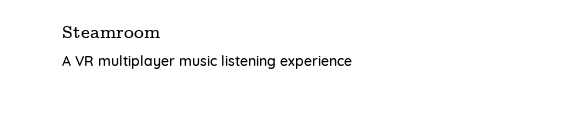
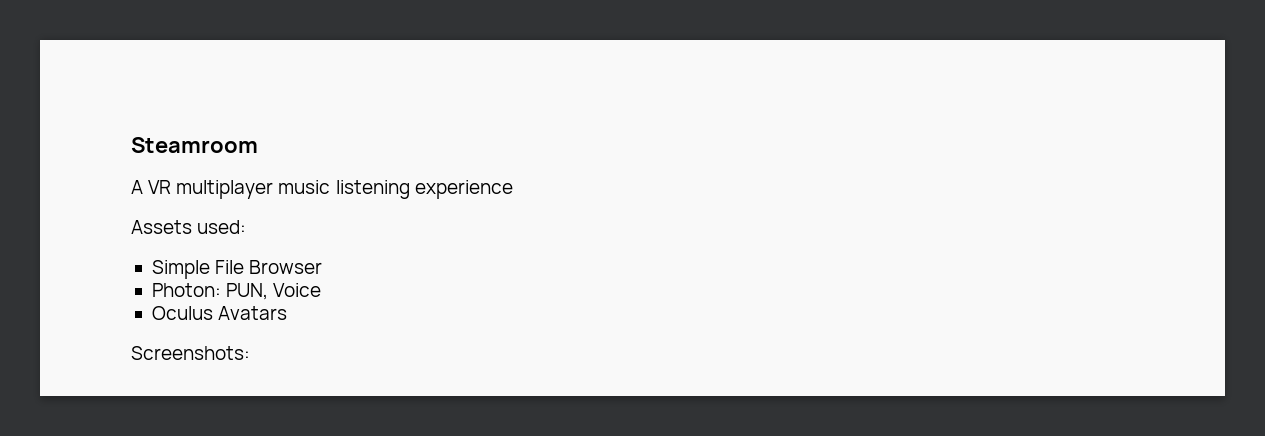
(352, 62) none -> [131,220,247,234] [151,260,323,279] [151,283,322,300] [151,306,288,320] [131,346,250,360] // Assets used: // Simple File Browser // Photon: PUN, Voice // Oculus Avatars // Screenshots:

